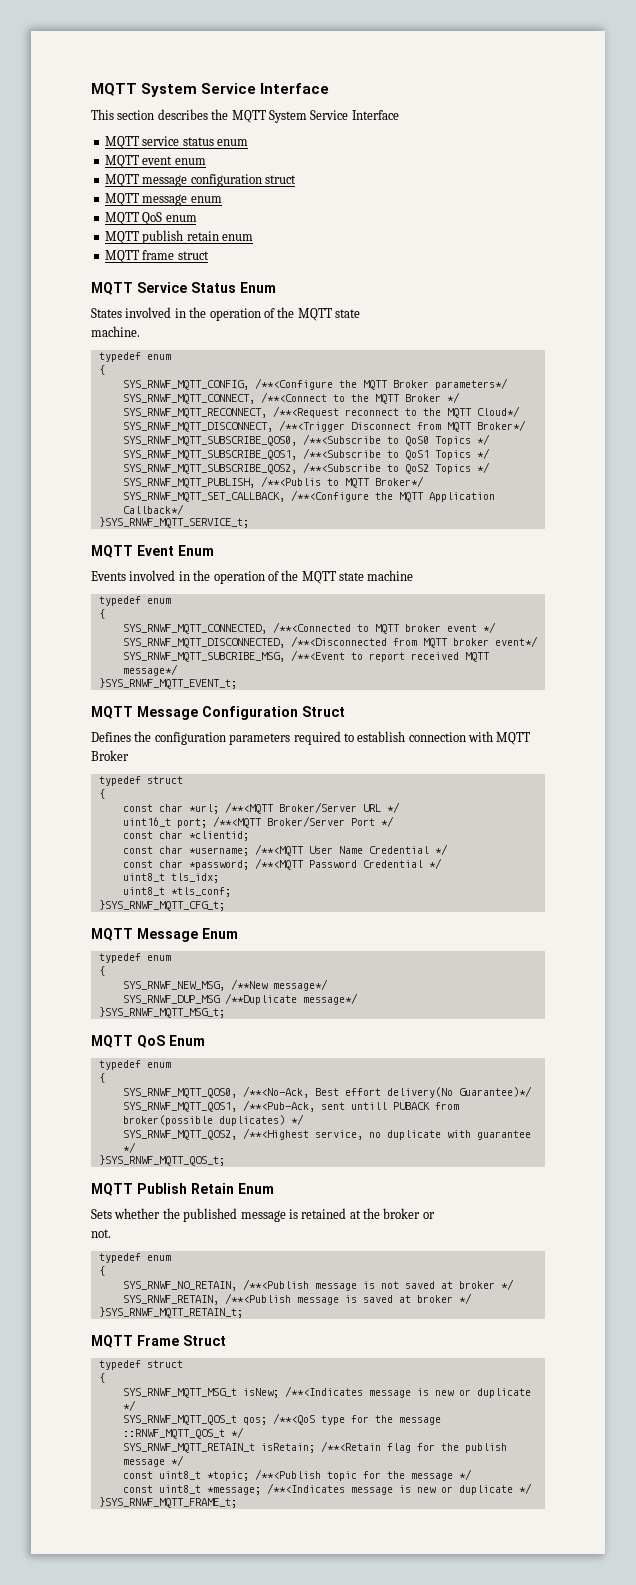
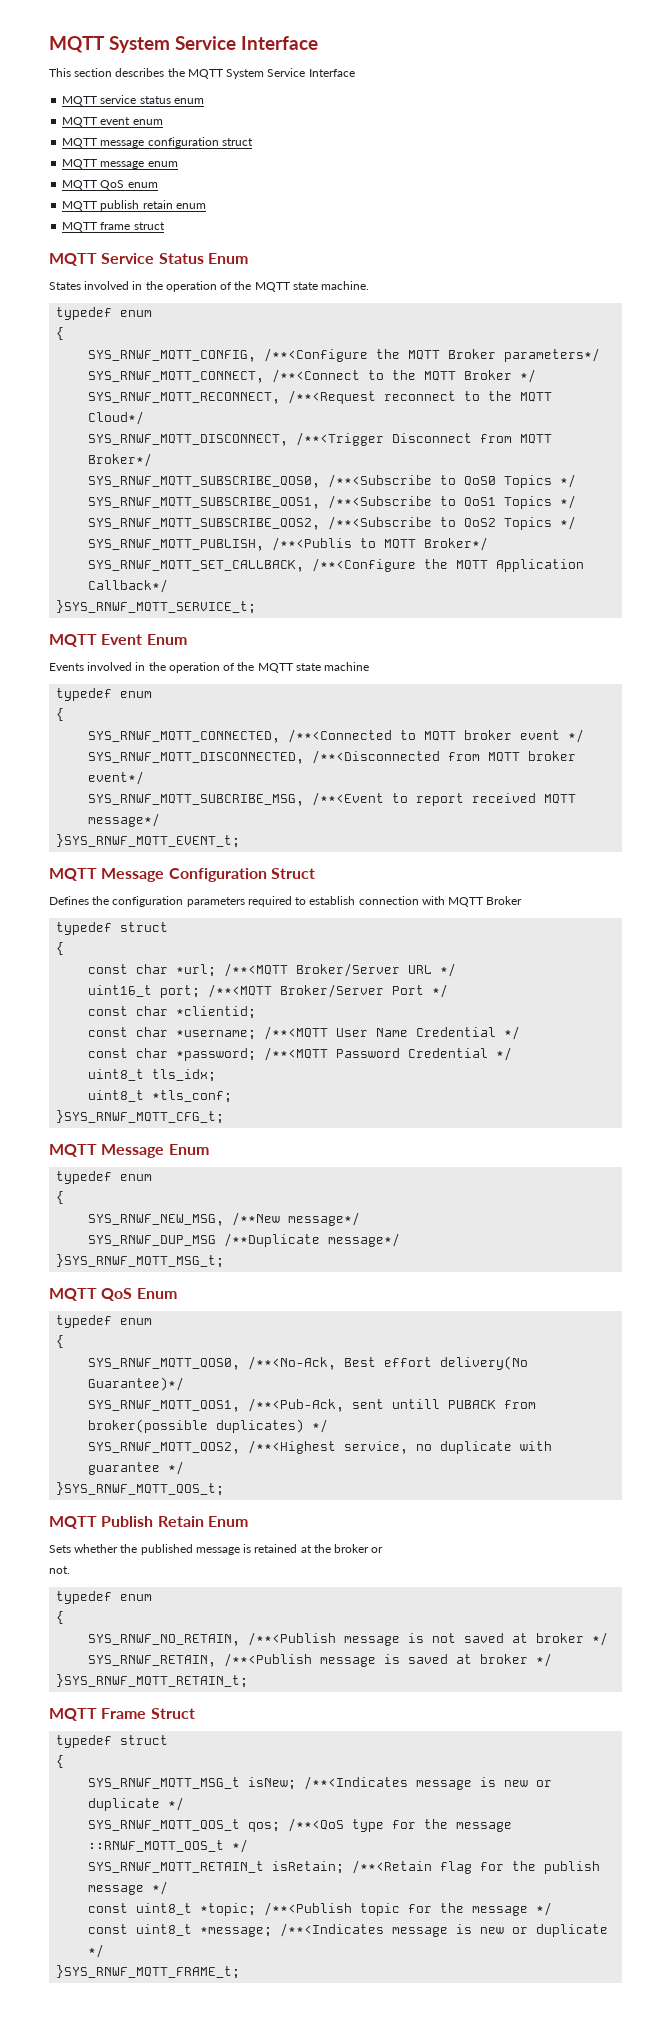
(360, 313) // -> (318, 286) none

